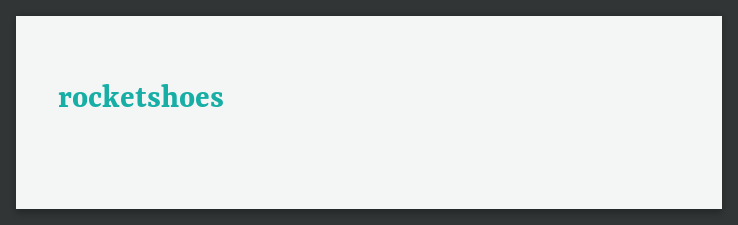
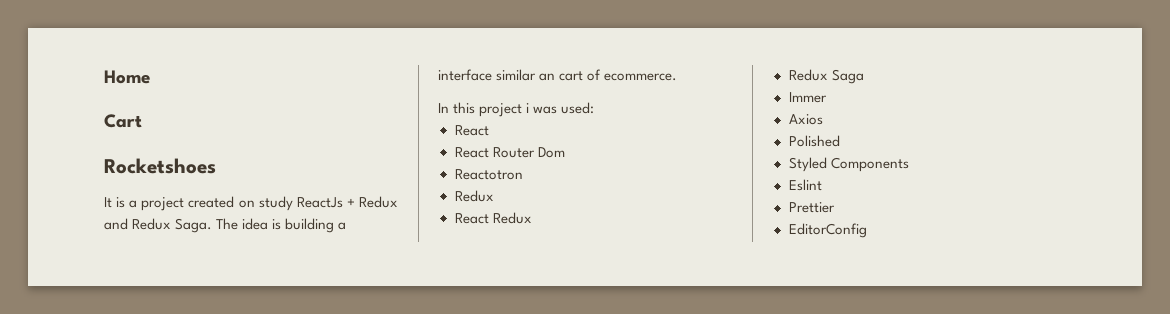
[58,84,224,107] rocketshoes -> [104,70,150,84] [104,114,142,128] [104,158,216,174] [104,196,398,211] [104,218,347,233] [438,69,678,81] [438,102,595,117] [454,125,489,136] [454,147,565,158] [454,169,523,180] [454,190,494,202] [454,212,532,224] [788,69,864,84] [788,92,827,103] [788,114,823,125] [788,135,840,147] [788,157,909,172] [788,179,822,191] [788,202,835,213] [788,223,867,238] Home // Cart // Rocketshoes // It is a project created on study ReactJs + Redux and Redux Saga. The idea is building a interface similar an cart of ecommerce. // In this project i was used: // React // React Router Dom // Reactotron // Redux // React Redux // Redux Saga // Immer // Axios // Polished // Styled Components // Eslint // Prettier // EditorConfig

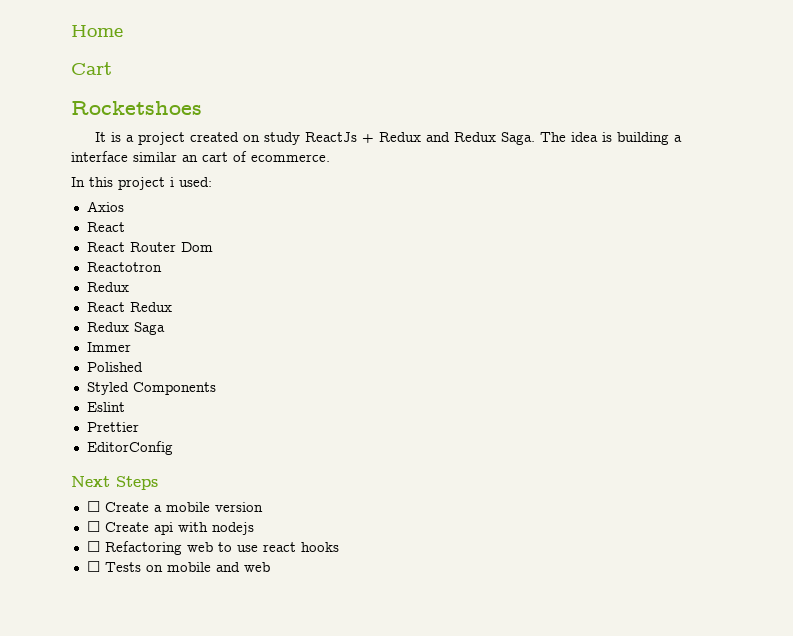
[533,106,558,114] was -> (174, 182) none
(595, 108) none -> [86,201,124,212] // Axios
[788,114,823,125] // Axios -> (131, 347) none
(867, 230) none -> [71,476,158,490] [86,501,263,512] [86,521,254,535] [86,541,339,555] [86,561,270,572] // Next Steps // ☐ Create a mobile version // ☐ Create api with nodejs // ☐ Refactoring web to use react hooks // ☐ Tests on mobile and web

